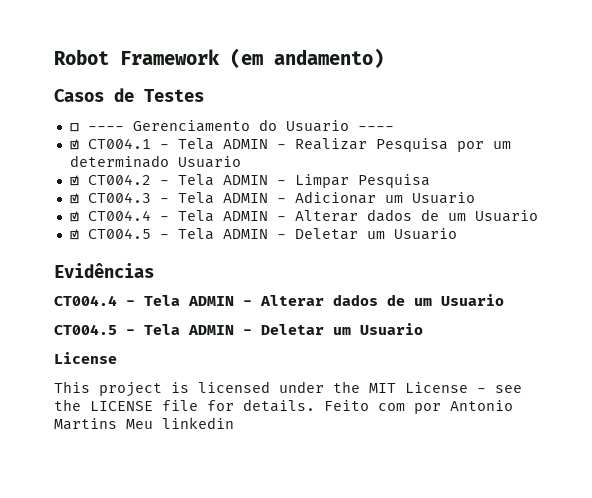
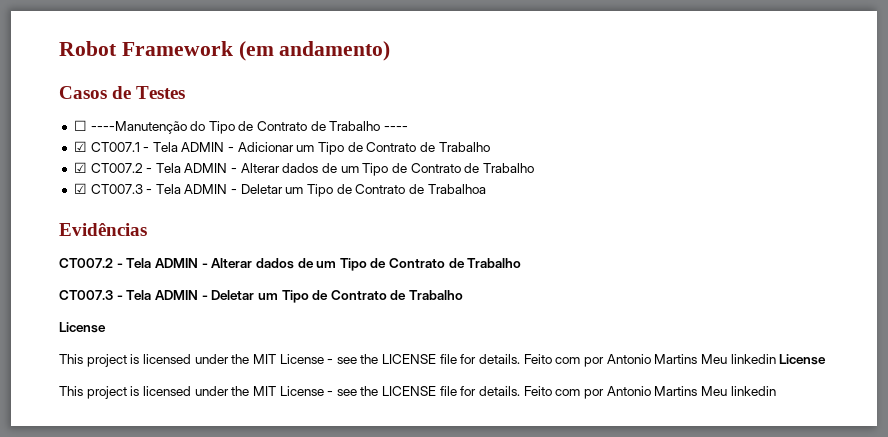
[87,119,394,132] [69,138,511,152] [69,155,241,168] [69,174,430,188] [69,192,151,204] ---- Gerenciamento do Usuario ---- // ☑ CT004.1 - Tela ADMIN - Realizar Pesquisa por um determinado Usuario // ☑ CT004.2 - Tela ADMIN - Limpar Pesquisa // ☑ CT004.3 -> [90,121,409,134] [73,141,140,152] ----Manutenção do Tipo de Contrato de Trabalho ---- // ☑ CT007.1
[411,192,475,204] [69,209,538,222] [69,228,457,240] Usuario // ☑ CT004.4 - Tela ADMIN - Alterar dados de um Usuario // ☑ CT004.5 - Tela ADMIN - Deletar um Usuario -> [318,142,490,155] [73,162,534,176] [73,183,486,197] Tipo de Contrato de Trabalho // ☑ CT007.2 - Tela ADMIN - Alterar dados de um Tipo de Contrato de Trabalho // ☑ CT007.3 - Tela ADMIN - Deletar um Tipo de Contrato de Trabalhoa
[54,294,504,306] [54,323,423,335] CT004.4 - Tela ADMIN - Alterar dados de um Usuario // CT004.5 - Tela ADMIN - Deletar um Usuario // -> [59,258,522,271] [59,290,464,303] [59,322,106,333] [59,354,776,367] CT007.2 - Tela ADMIN - Alterar dados de um Tipo de Contrato de Trabalho // CT007.3 - Tela ADMIN - Deletar um Tipo de Contrato de Trabalho // License // This project is licensed under the MIT License - see the LICENSE file for details. Feito com por Antonio Martins Meu linkedin

